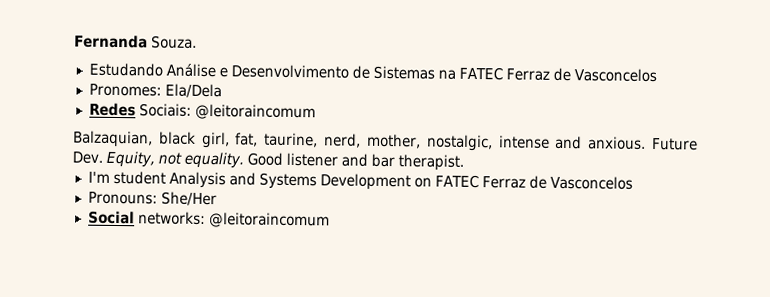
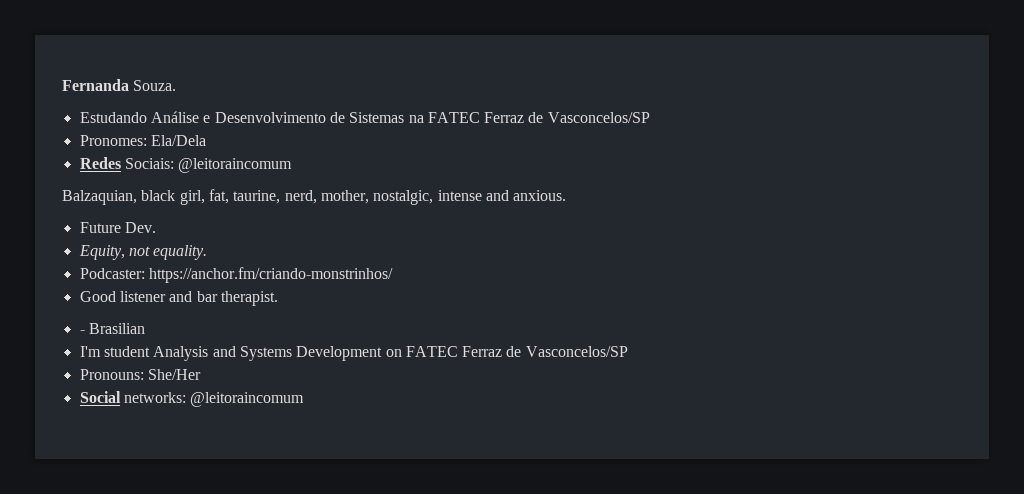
[573,68,657,83] Vasconcelos -> [547,112,650,123] Vasconcelos/SP
(647, 143) none -> (567, 195) //
(103, 157) none -> (156, 227) //
(244, 160) none -> [79,267,393,283] // Podcaster: https://anchor.fm/criando-monstrinhos/ //
(464, 162) none -> [79,323,145,334] // - Brasilian
[549,175,633,190] Vasconcelos -> [525,346,628,357] Vasconcelos/SP

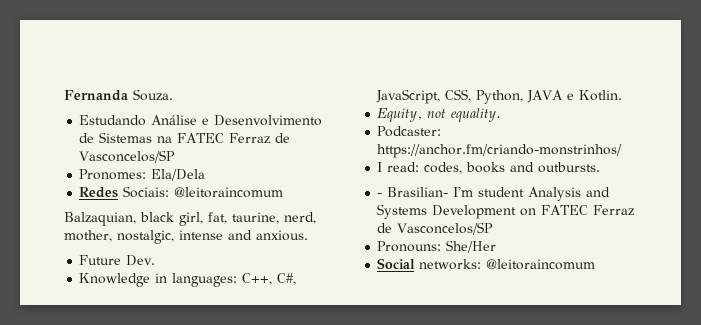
(156, 227) none -> [79,273,297,287] [376,89,623,104] // Knowledge in languages: C++, C#, JavaScript, CSS, Python, JAVA e Kotlin.
[79,291,278,306] Good listener and bar therapist. -> [377,162,601,174] I read: codes, books and outbursts.
[88,323,145,334] Brasilian // -> [387,187,449,197] Brasilian-

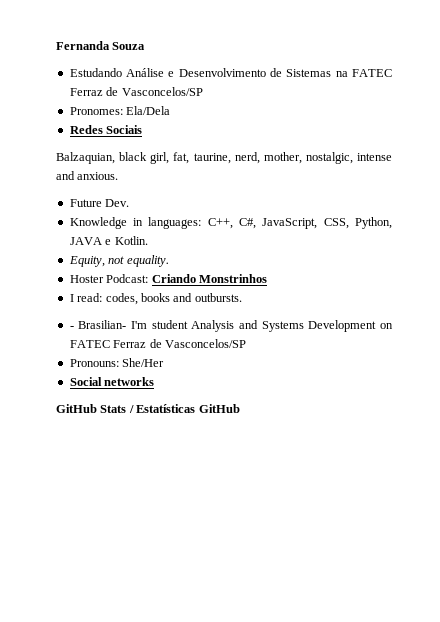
[133,89,173,101] Souza. -> [112,42,146,50] Souza
[123,186,284,198] Sociais: @leitoraincomum -> [106,125,143,134] Sociais
[377,126,442,137] [377,144,623,158] Podcaster: https://anchor.fm/criando-monstrinhos/ -> [69,274,267,283] Hoster Podcast: Criando Monstrinhos
[419,259,596,270] networks: @leitoraincomum -> [104,377,155,386] [56,404,240,413] networks // GitHub Stats / Estatísticas GitHub

